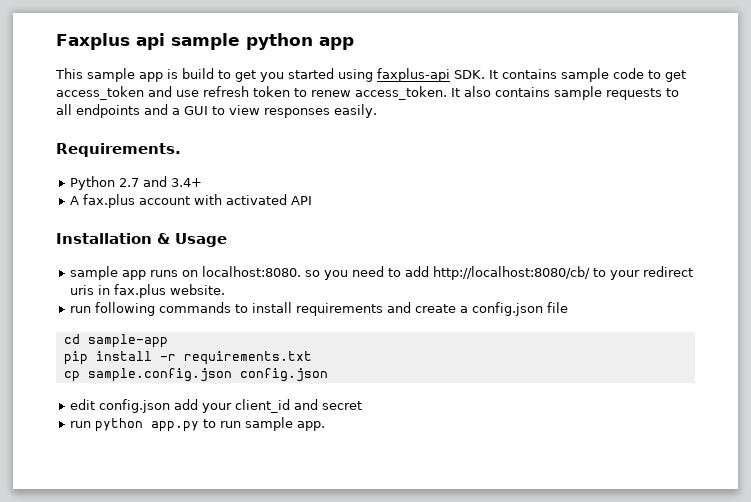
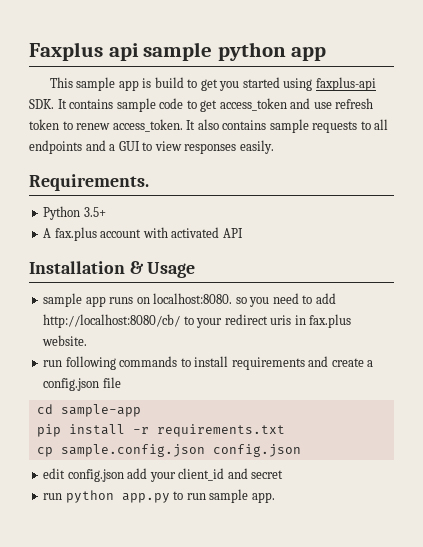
[119,176,203,187] 2.7 and 3.4+ -> [83,207,106,217] 3.5+

